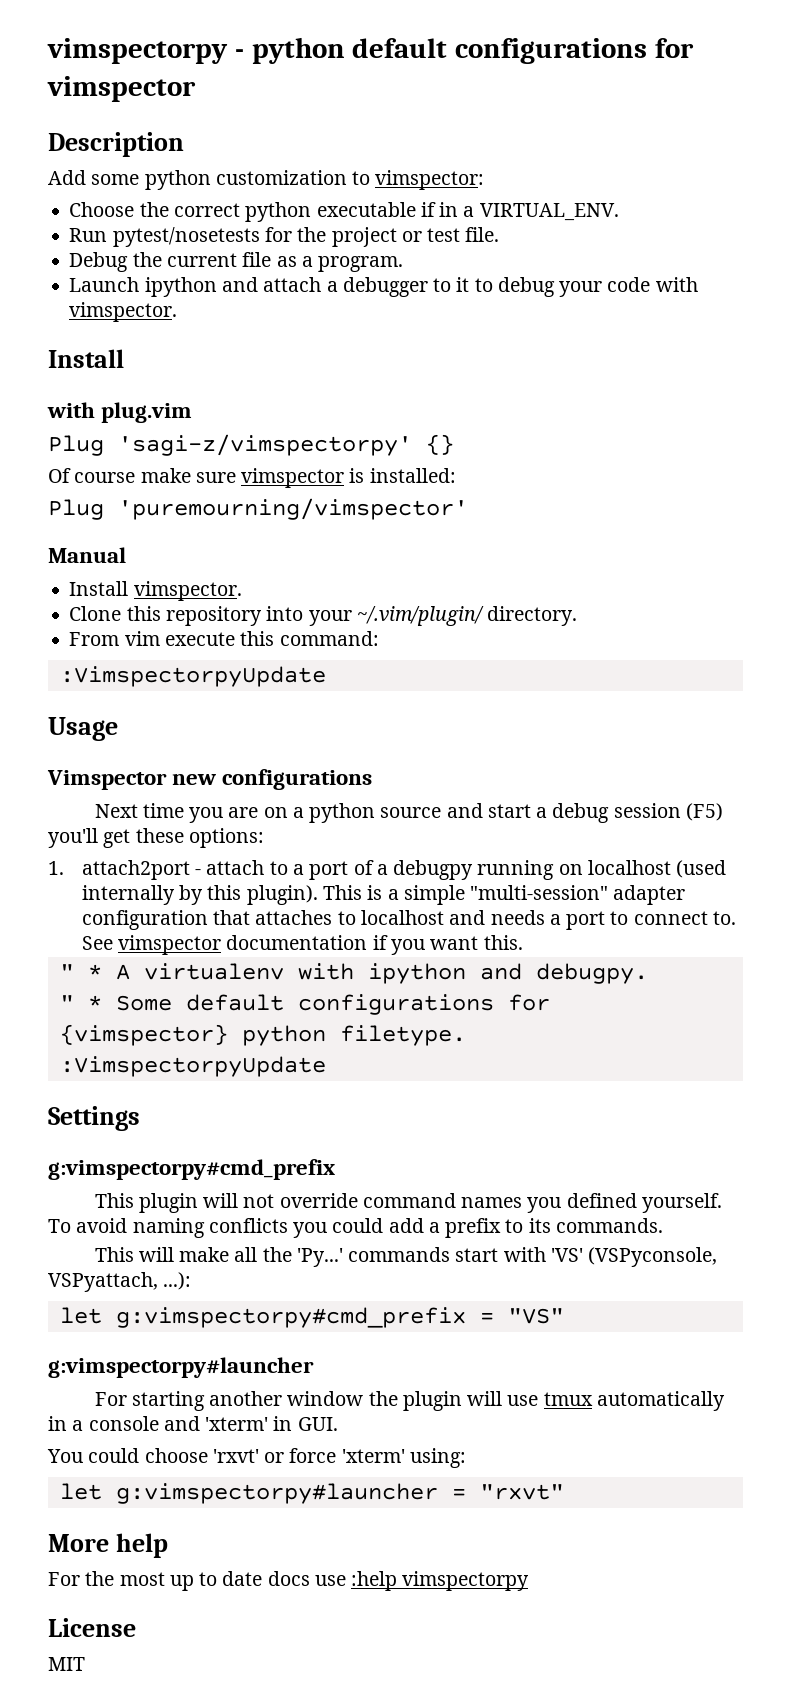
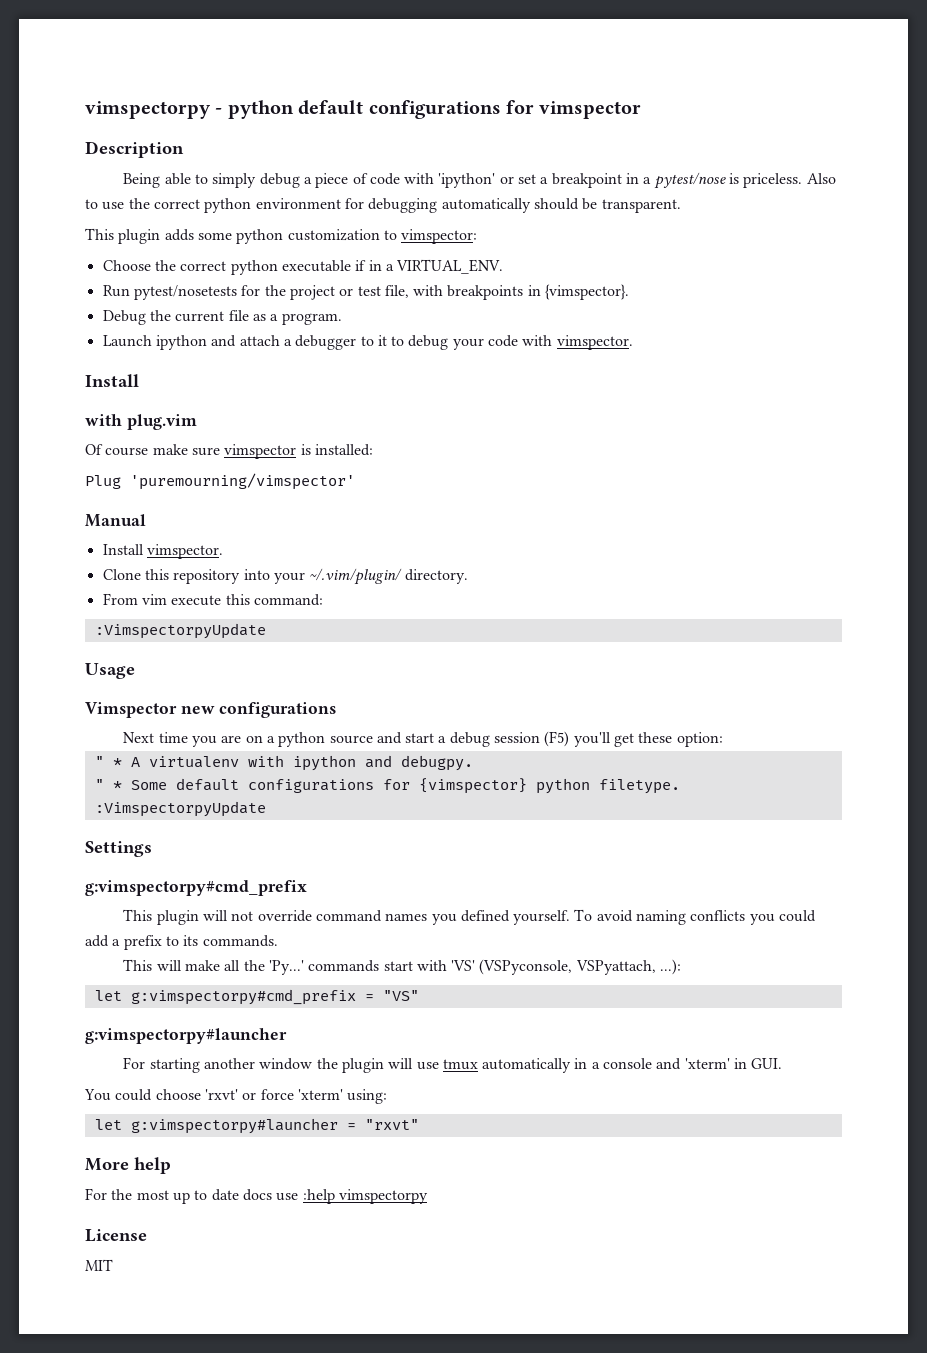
[48,170,86,185] Add -> [123,172,836,189] [85,198,681,213] [85,228,194,244] Being able to simply debug a piece of code with 'ipython' or set a breakpoint in a pytest/nose is priceless. Also to use the correct python environment for debugging automatically should be transparent. // This plugin adds
[465,227,500,242] file. -> [384,284,630,300] file, with breakpoints in {vimspector}.
[48,434,454,456] // Plug 'sagi-z/vimspectorpy' {} -> (197, 422) none
[188,828,264,848] [48,860,727,880] [81,885,686,905] [81,910,736,930] [81,935,523,955] options: // 1. attach2port - attach to a port of a debugpy running on localhost (used internally by this plugin). This is a simple "multi-session" adapter configuration that attaches to localhost and needs a port to connect to. See vimspector documentation if you want this. -> [676,732,723,747] option:

